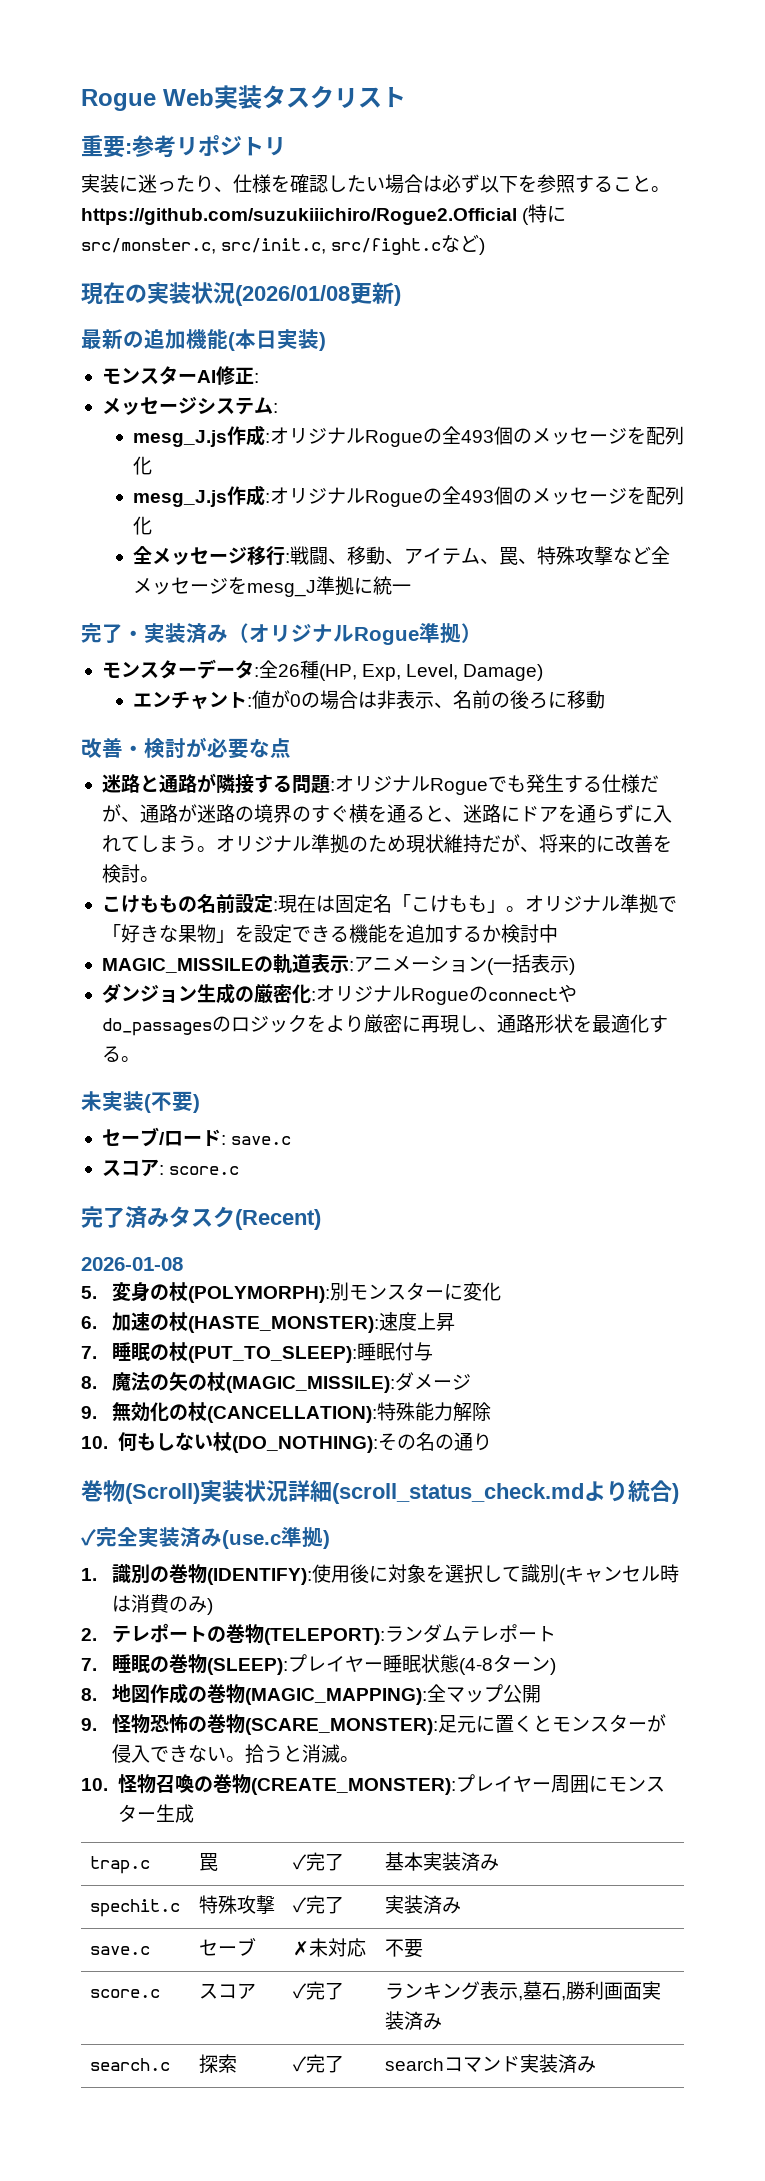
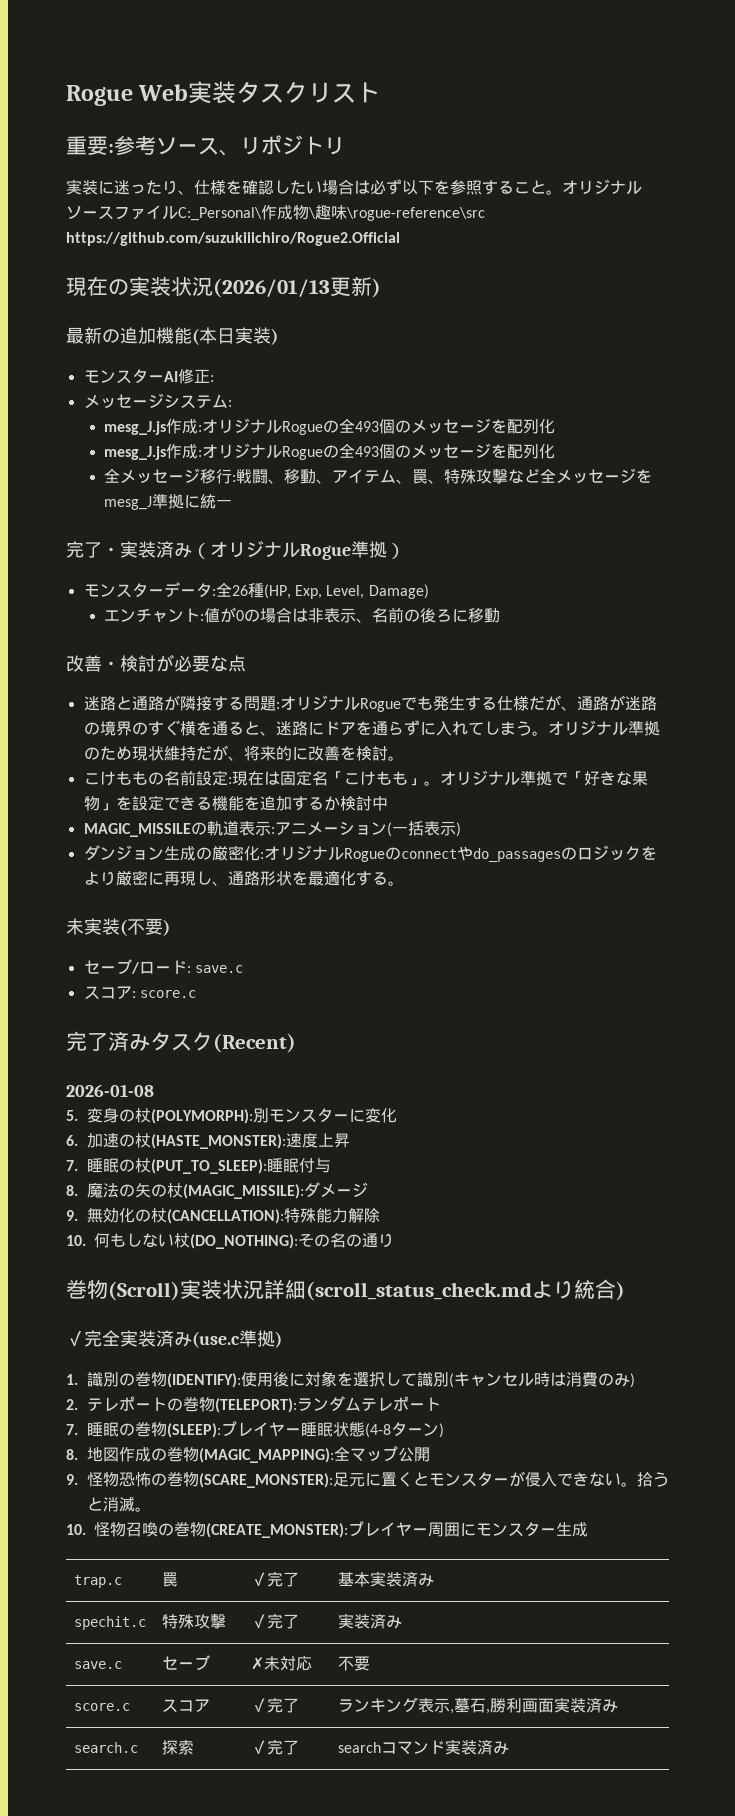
(176, 146) none -> [156,137,240,156] ソース、
[81,204,567,225] [81,234,486,255] https://github.com/suzukiiichiro/Rogue2.Official (特にsrc/monster.c, src/init.c, src/fight.cなど) -> [562,179,642,195] [66,205,485,221] [66,232,400,246] オリジナルソースファイルC:_Personal\作成物\趣味\rogue-reference\src https://github.com/suzukiiichiro/Rogue2.Official
[235,285,350,306] (2026/01/08 -> [213,278,330,298] (2026/01/13

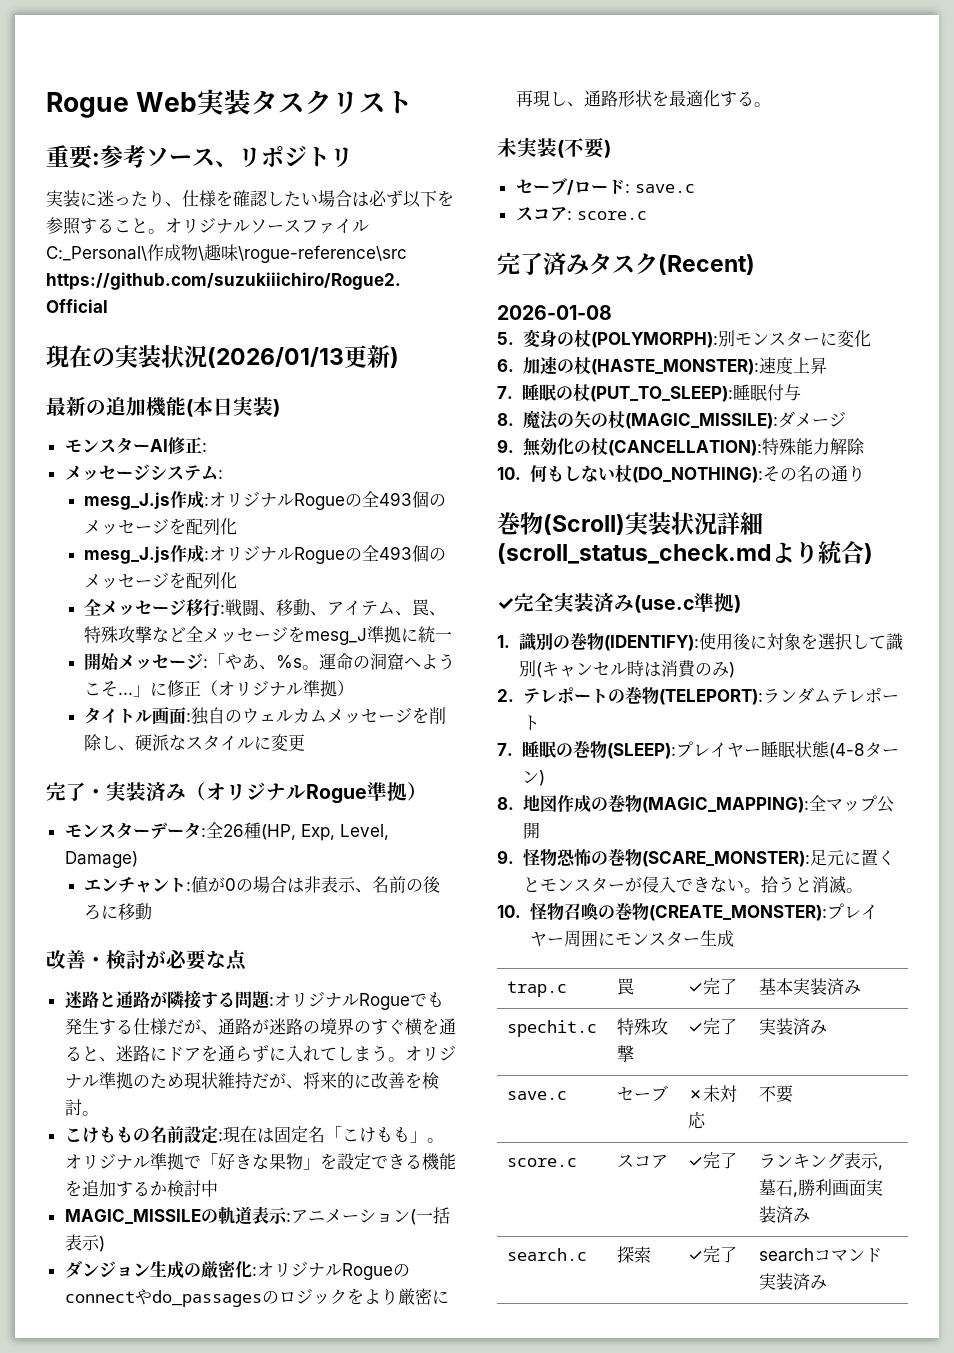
(233, 503) none -> [84,653,456,670] [84,680,355,697] [84,707,447,725] [84,734,306,751] // 開始メッセージ:「やあ、%s。運命の洞窟へようこそ...」に修正（オリジナル準拠） // タイトル画面:独自のウェルカムメッセージを削除し、硬派なスタイルに変更

